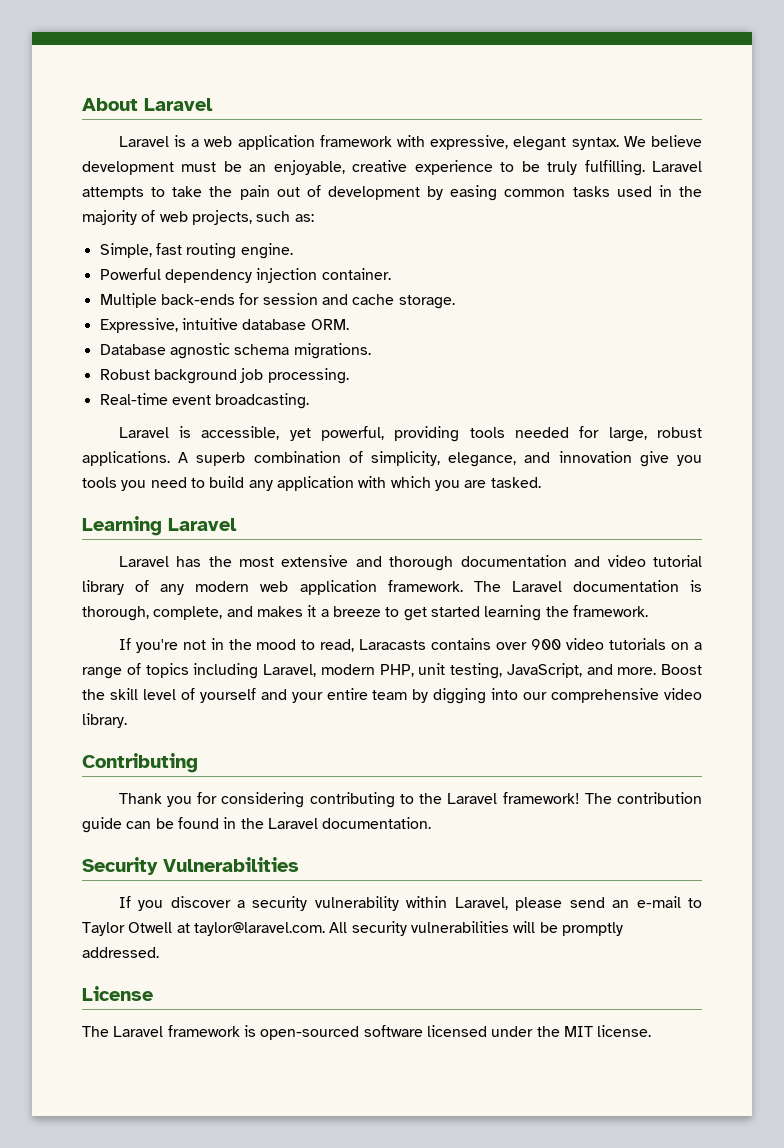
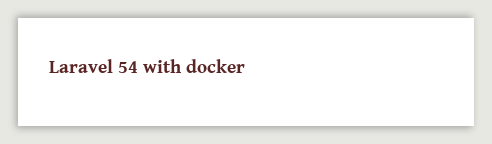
[82,98,213,111] [118,135,702,151] [82,160,702,176] [82,185,702,201] [82,210,314,225] [99,243,293,259] [99,268,391,283] [99,293,455,309] [99,318,349,333] [99,343,371,359] [99,368,349,384] [99,393,310,409] [118,426,702,442] [82,451,702,467] [82,476,541,491] [82,516,237,536] [118,555,703,571] [82,580,703,595] [82,605,648,621] [118,638,703,653] [82,663,702,679] [82,688,703,704] [82,713,127,728] [82,753,198,773] [118,792,703,808] [82,817,432,833] [82,857,299,875] [118,896,703,911] [82,921,623,936] [82,947,159,958] [82,986,153,1001] [82,1025,652,1040] About Laravel // Laravel is a web application framework with expressive, elegant syntax. We believe development must be an enjoyable, creative experience to be truly fulfilling. Laravel attempts to take the pain out of development by easing common tasks used in the majority of web projects, such as: // Simple, fast routing engine. // Powerful dependency injection container. // Multiple back-ends for session and cache storage. // Expressive, intuitive database ORM. // Database agnostic schema migrations. // Robust background job processing. // Real-time event broadcasting. // Laravel is accessible, yet powerful, providing tools needed for large, robust applications. A superb combination of simplicity, elegance, and innovation give you tools you need to build any application with which you are tasked. // Learning Laravel // Laravel has the most extensive and thorough documentation and video tutorial library of any modern web application framework. The Laravel documentation is thorough, complete, and makes it a breeze to get started learning the framework. // If you're not in the mood to read, Laracasts contains over 900 video tutorials on a range of topics including Laravel, modern PHP, unit testing, JavaScript, and more. Boost the skill level of yourself and your entire team by digging into our comprehensive video library. // Contributing // Thank you for considering contributing to the Laravel framework! The contribution guide can be found in the Laravel documentation. // Security Vulnerabilities // If you discover a security vulnerability within Laravel, please send an e-mail to Taylor Otwell at taylor@laravel.com. All security vulnerabilities will be promptly addressed. // License // The Laravel framework is open-sourced software licensed under the MIT license. -> [49,59,246,73] Laravel 54 with docker

